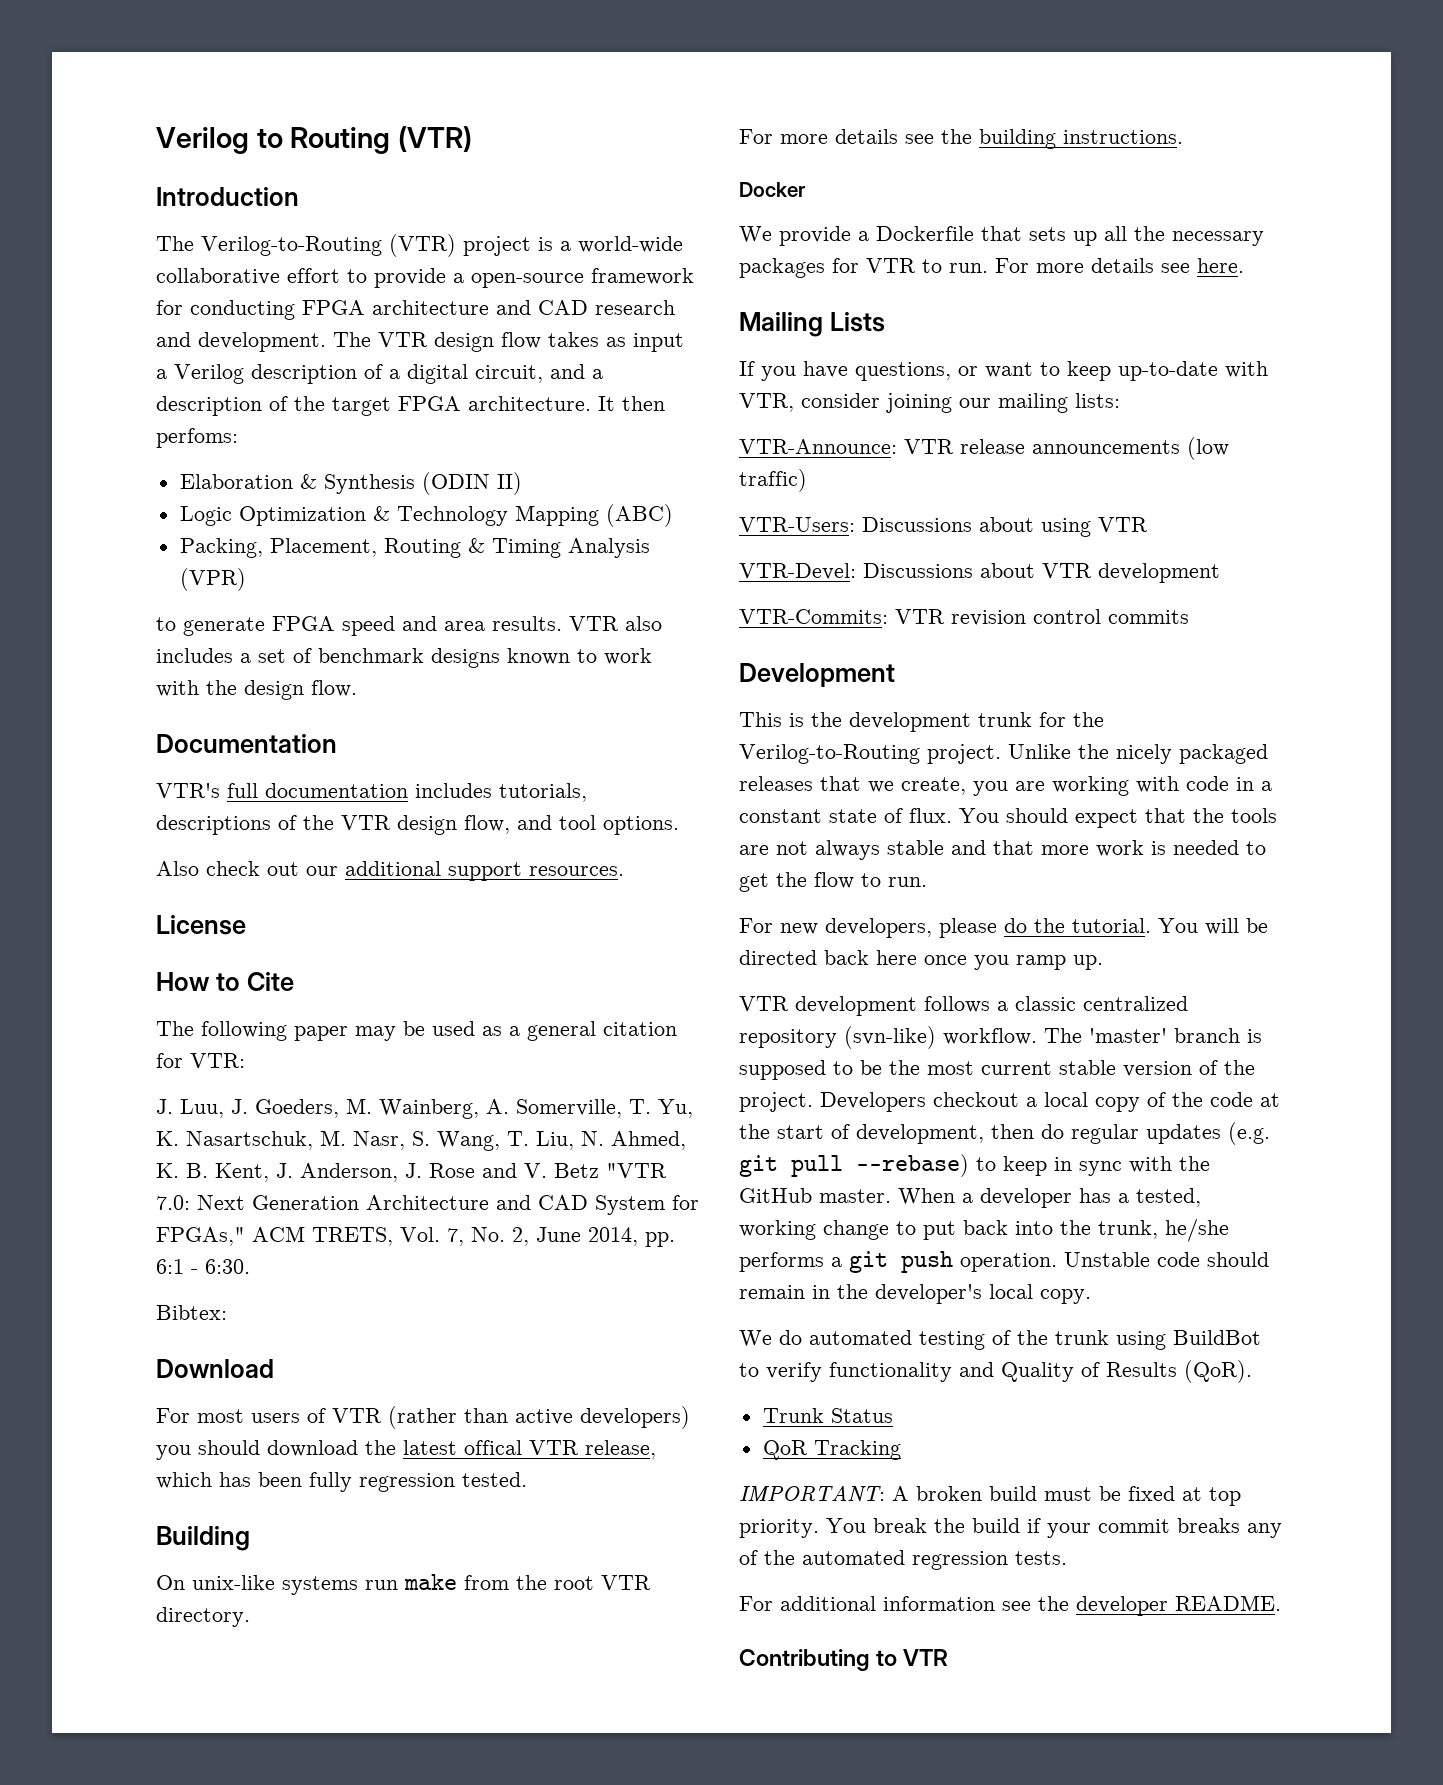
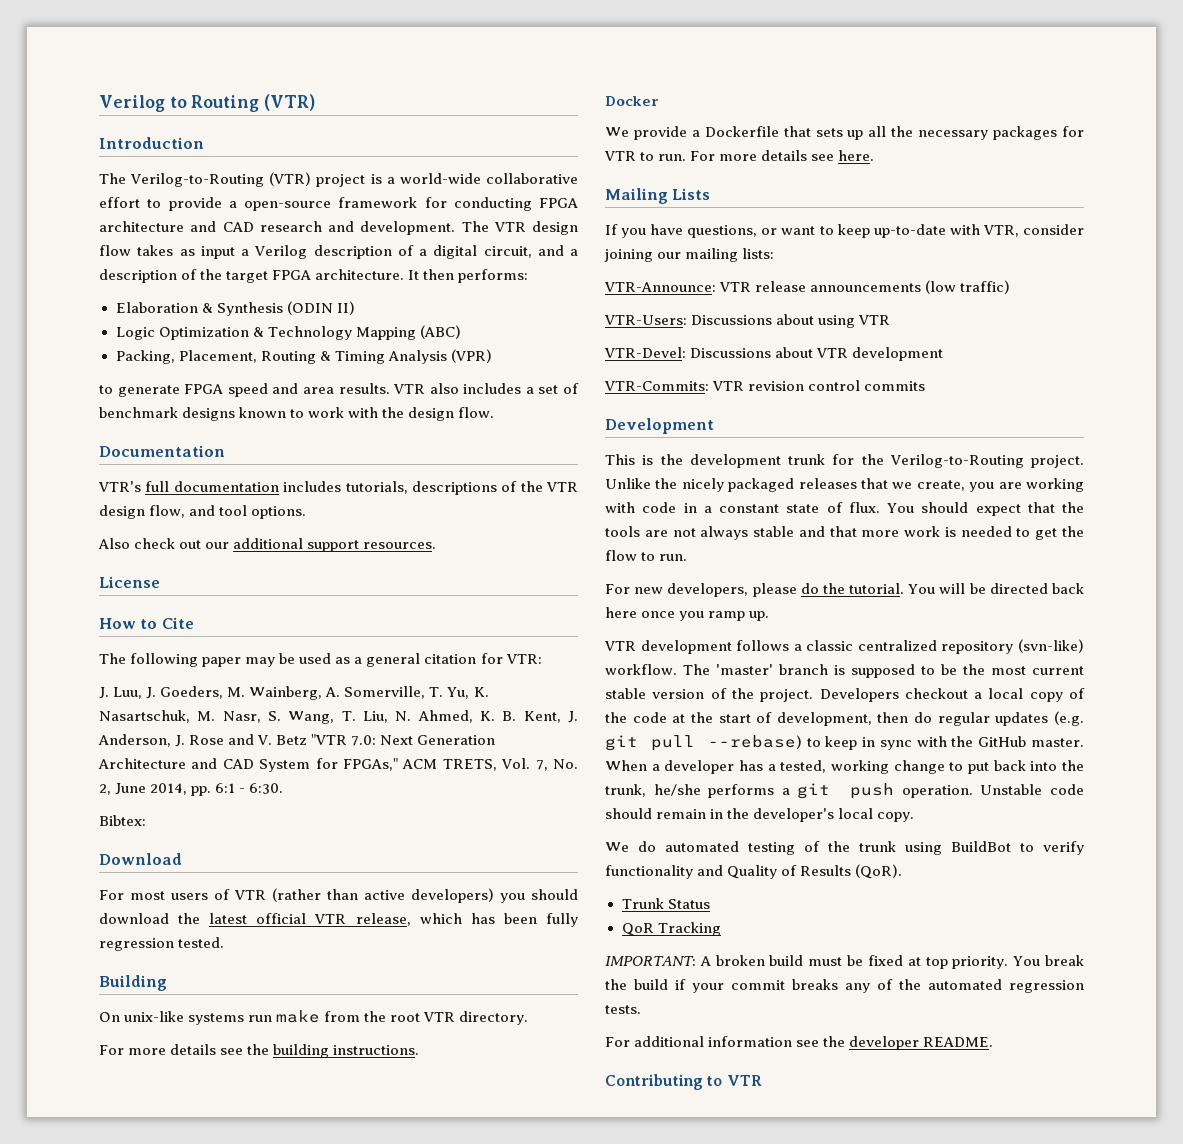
[156,428,238,448] perfoms: -> [458,269,529,283] performs:
[464,1440,522,1455] offical -> [256,913,307,924] official

